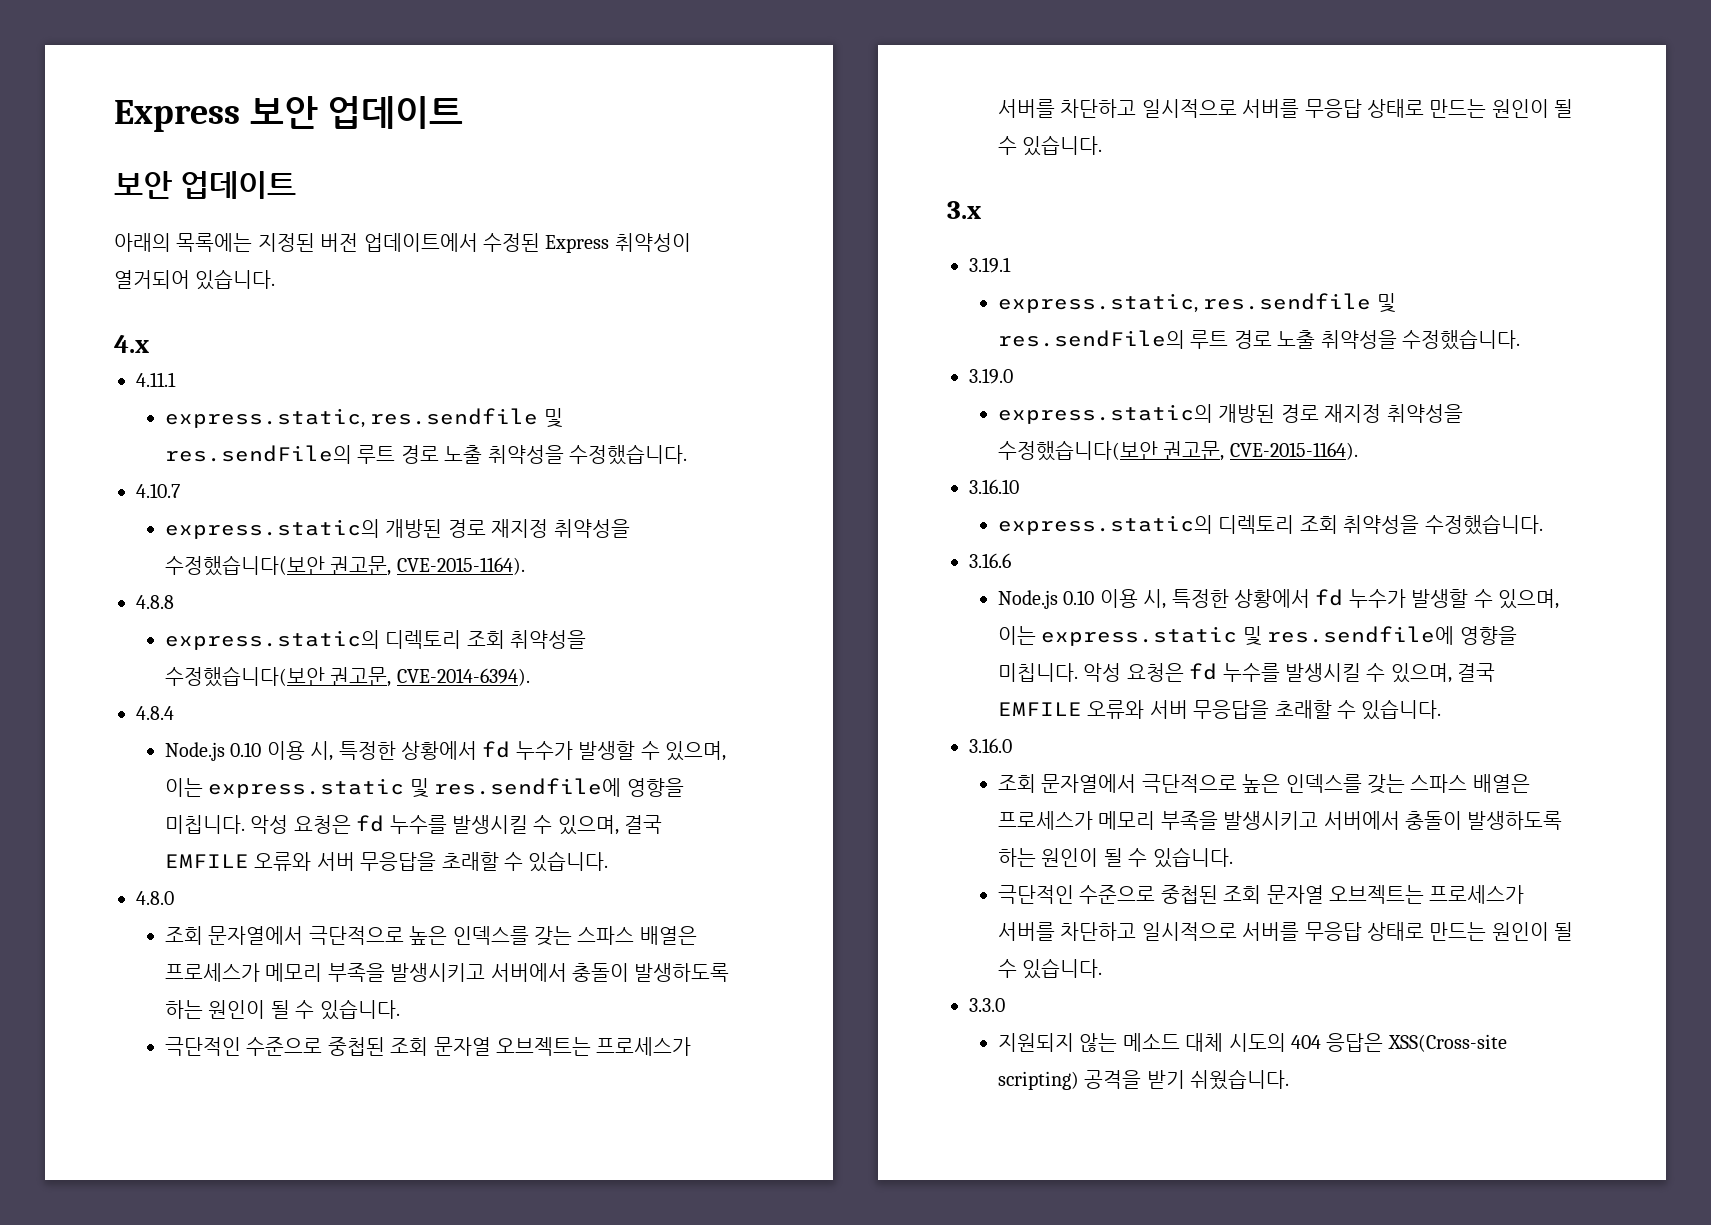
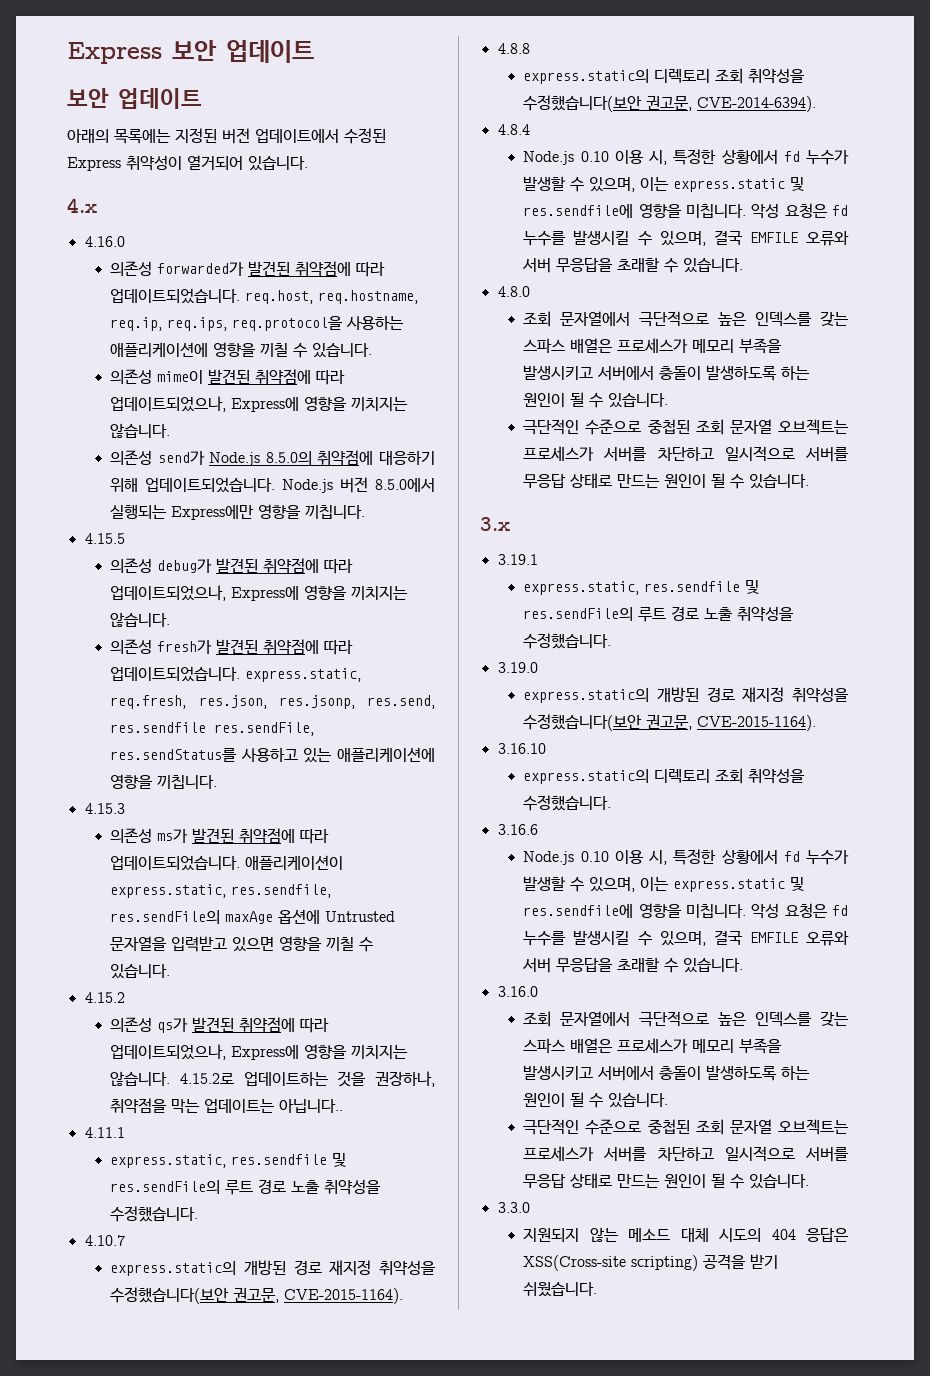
(149, 344) none -> [84,236,125,247] [110,261,386,277] [110,288,419,304] [110,315,405,331] [110,342,373,358] [110,369,346,385] [110,396,409,412] [110,423,171,438] [110,450,435,466] [110,477,436,493] [110,504,366,520] [84,533,125,544] [110,558,354,574] [110,585,409,601] [110,612,171,627] [110,639,354,655] [110,666,362,682] [110,695,436,709] [110,722,315,736] [110,747,435,763] [110,774,218,789] [84,803,125,814] [110,828,330,844] [110,855,344,871] [110,884,332,898] [110,909,396,924] [110,936,374,952] [110,964,171,979] [84,992,125,1003] [110,1017,330,1033] [110,1044,409,1060] [110,1071,436,1087] [110,1098,344,1114] // 4.16.0 // 의존성 forwarded가 발견된 취약점에 따라 업데이트되었습니다. req.host, req.hostname, req.ip, req.ips, req.protocol을 사용하는 애플리케이션에 영향을 끼칠 수 있습니다. // 의존성 mime이 발견된 취약점에 따라 업데이트되었으나, Express에 영향을 끼치지는 않습니다. // 의존성 send가 Node.js 8.5.0의 취약점에 대응하기 위해 업데이트되었습니다. Node.js 버전 8.5.0에서 실행되는 Express에만 영향을 끼칩니다. // 4.15.5 // 의존성 debug가 발견된 취약점에 따라 업데이트되었으나, Express에 영향을 끼치지는 않습니다. // 의존성 fresh가 발견된 취약점에 따라 업데이트되었습니다. express.static, req.fresh, res.json, res.jsonp, res.send, res.sendfile res.sendFile, res.sendStatus를 사용하고 있는 애플리케이션에 영향을 끼칩니다. // 4.15.3 // 의존성 ms가 발견된 취약점에 따라 업데이트되었습니다. 애플리케이션이 express.static, res.sendfile, res.sendFile의 maxAge 옵션에 Untrusted 문자열을 입력받고 있으면 영향을 끼칠 수 있습니다. // 4.15.2 // 의존성 qs가 발견된 취약점에 따라 업데이트되었으나, Express에 영향을 끼치지는 않습니다. 4.15.2로 업데이트하는 것을 권장하나, 취약점을 막는 업데이트는 아닙니다..

